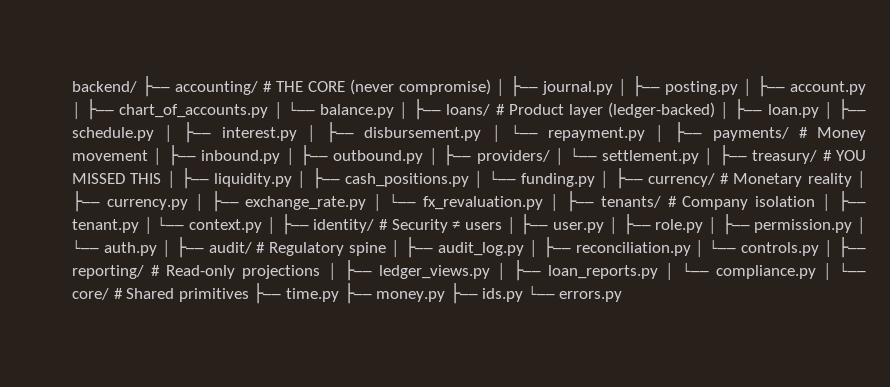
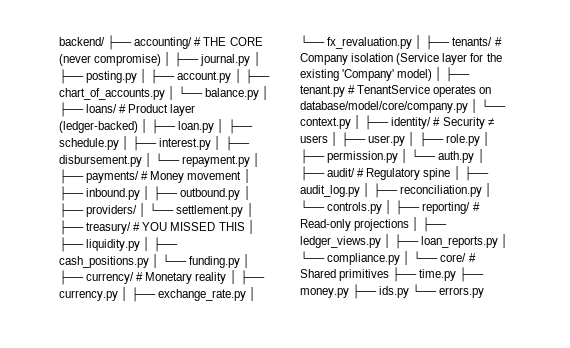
[822,191,867,212] [72,219,139,233] │ ├── tenant.py -> [396,53,502,65] [300,67,471,82] [300,85,492,97] [300,101,468,113] (Service layer for the existing 'Company' model) │ ├── tenant.py # TenantService operates on database/model/core/company.py

